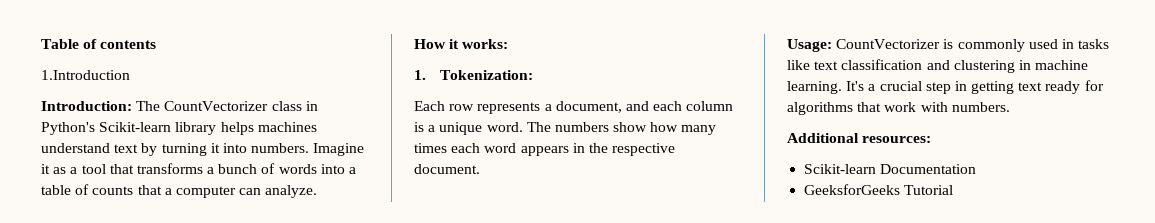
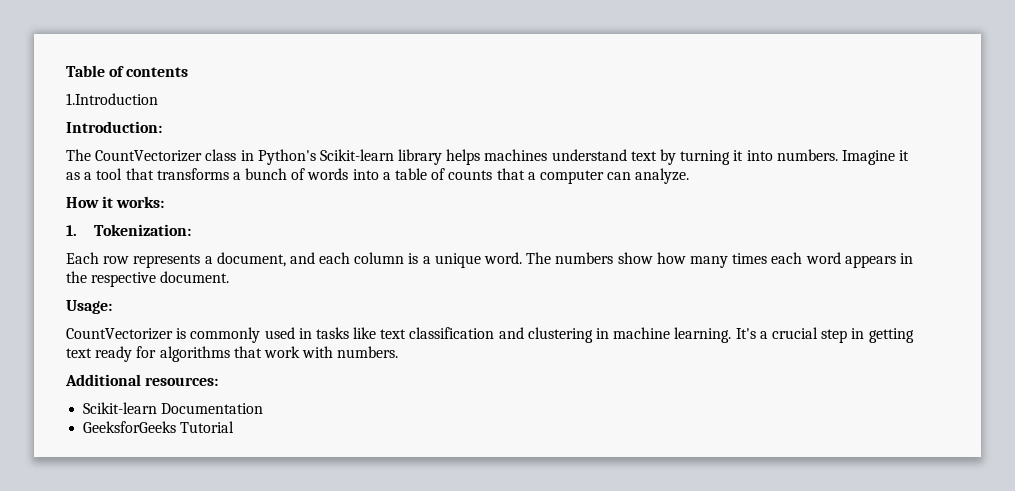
(132, 106) none -> (162, 127) //
(832, 45) none -> (112, 307) //

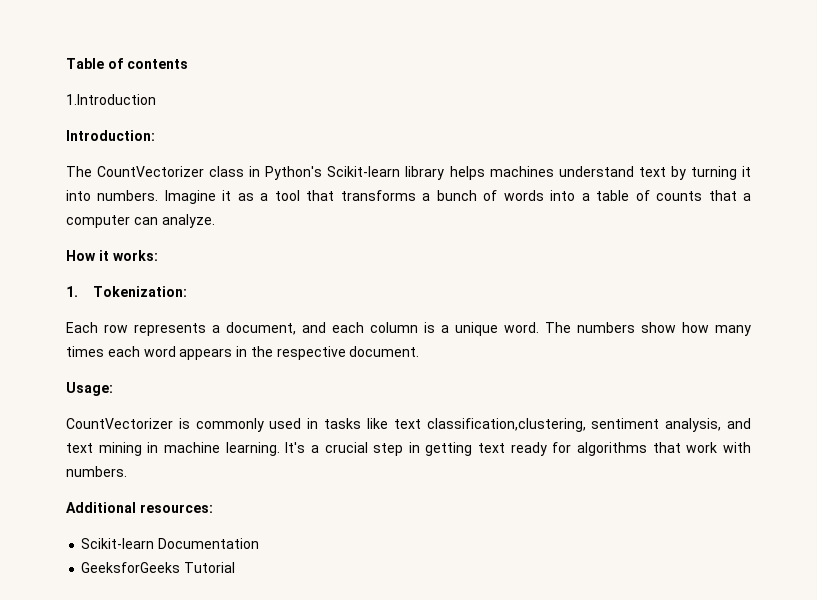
[409,327,593,343] classification and clustering -> [426,418,752,432] [66,442,142,456] classification,clustering, sentiment analysis, and text mining

